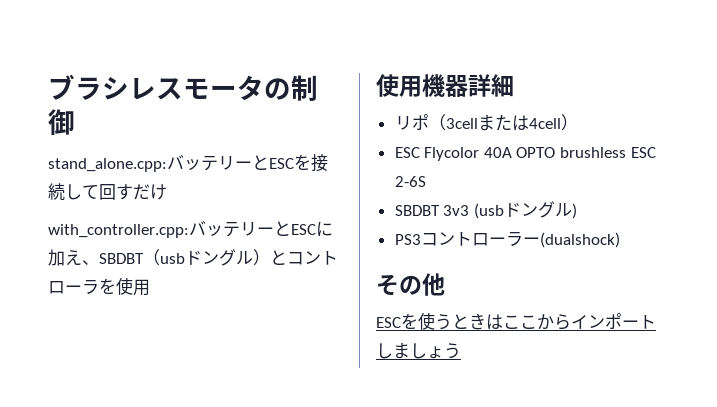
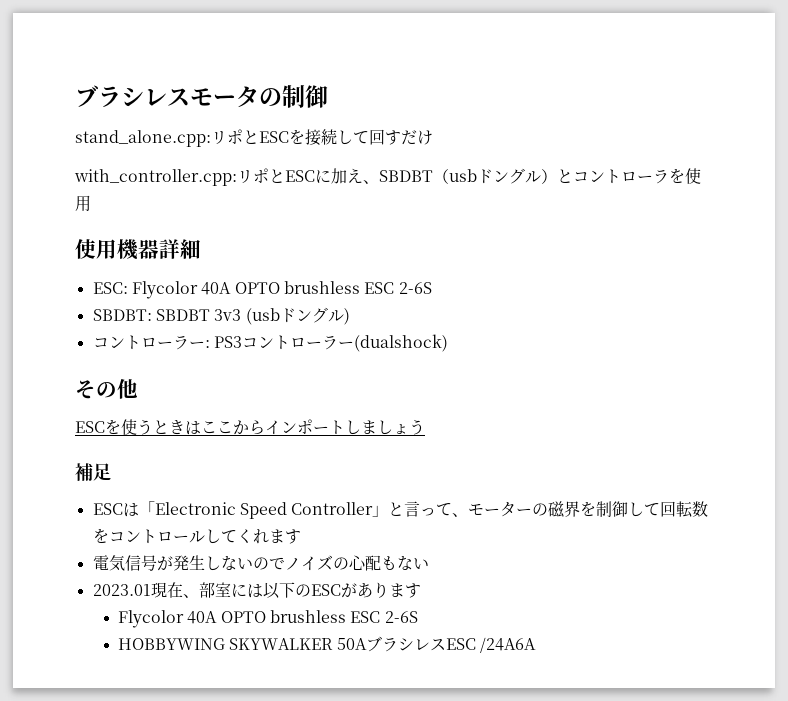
[167,155,252,171] バッテリー -> [211,129,243,144] リポ
[189,221,274,237] バッテリー -> [237,168,269,183] リポ
[394,114,578,131] [394,147,656,161] [394,176,426,187] リポ（3cellまたは4cell） // ESC Flycolor 40A OPTO brushless ESC 2-6S // -> [92,281,432,299] [92,309,152,321] ESC: Flycolor 40A OPTO brushless ESC 2-6S // SBDBT:
(577, 211) none -> [92,335,210,350] コントローラー:
(461, 351) none -> [75,463,111,481] [92,501,709,519] [92,528,301,544] [92,555,429,571] [92,582,421,599] [117,610,418,628] [117,636,536,653] // 補足 // ESCは「Electronic Speed Controller」と言って、モーターの磁界を制御して回転数をコントロールしてくれます // 電気信号が発生しないのでノイズの心配もない // 2023.01現在、部室には以下のESCがあります // Flycolor 40A OPTO brushless ESC 2-6S // HOBBYWING SKYWALKER 50AブラシレスESC /24A6A

